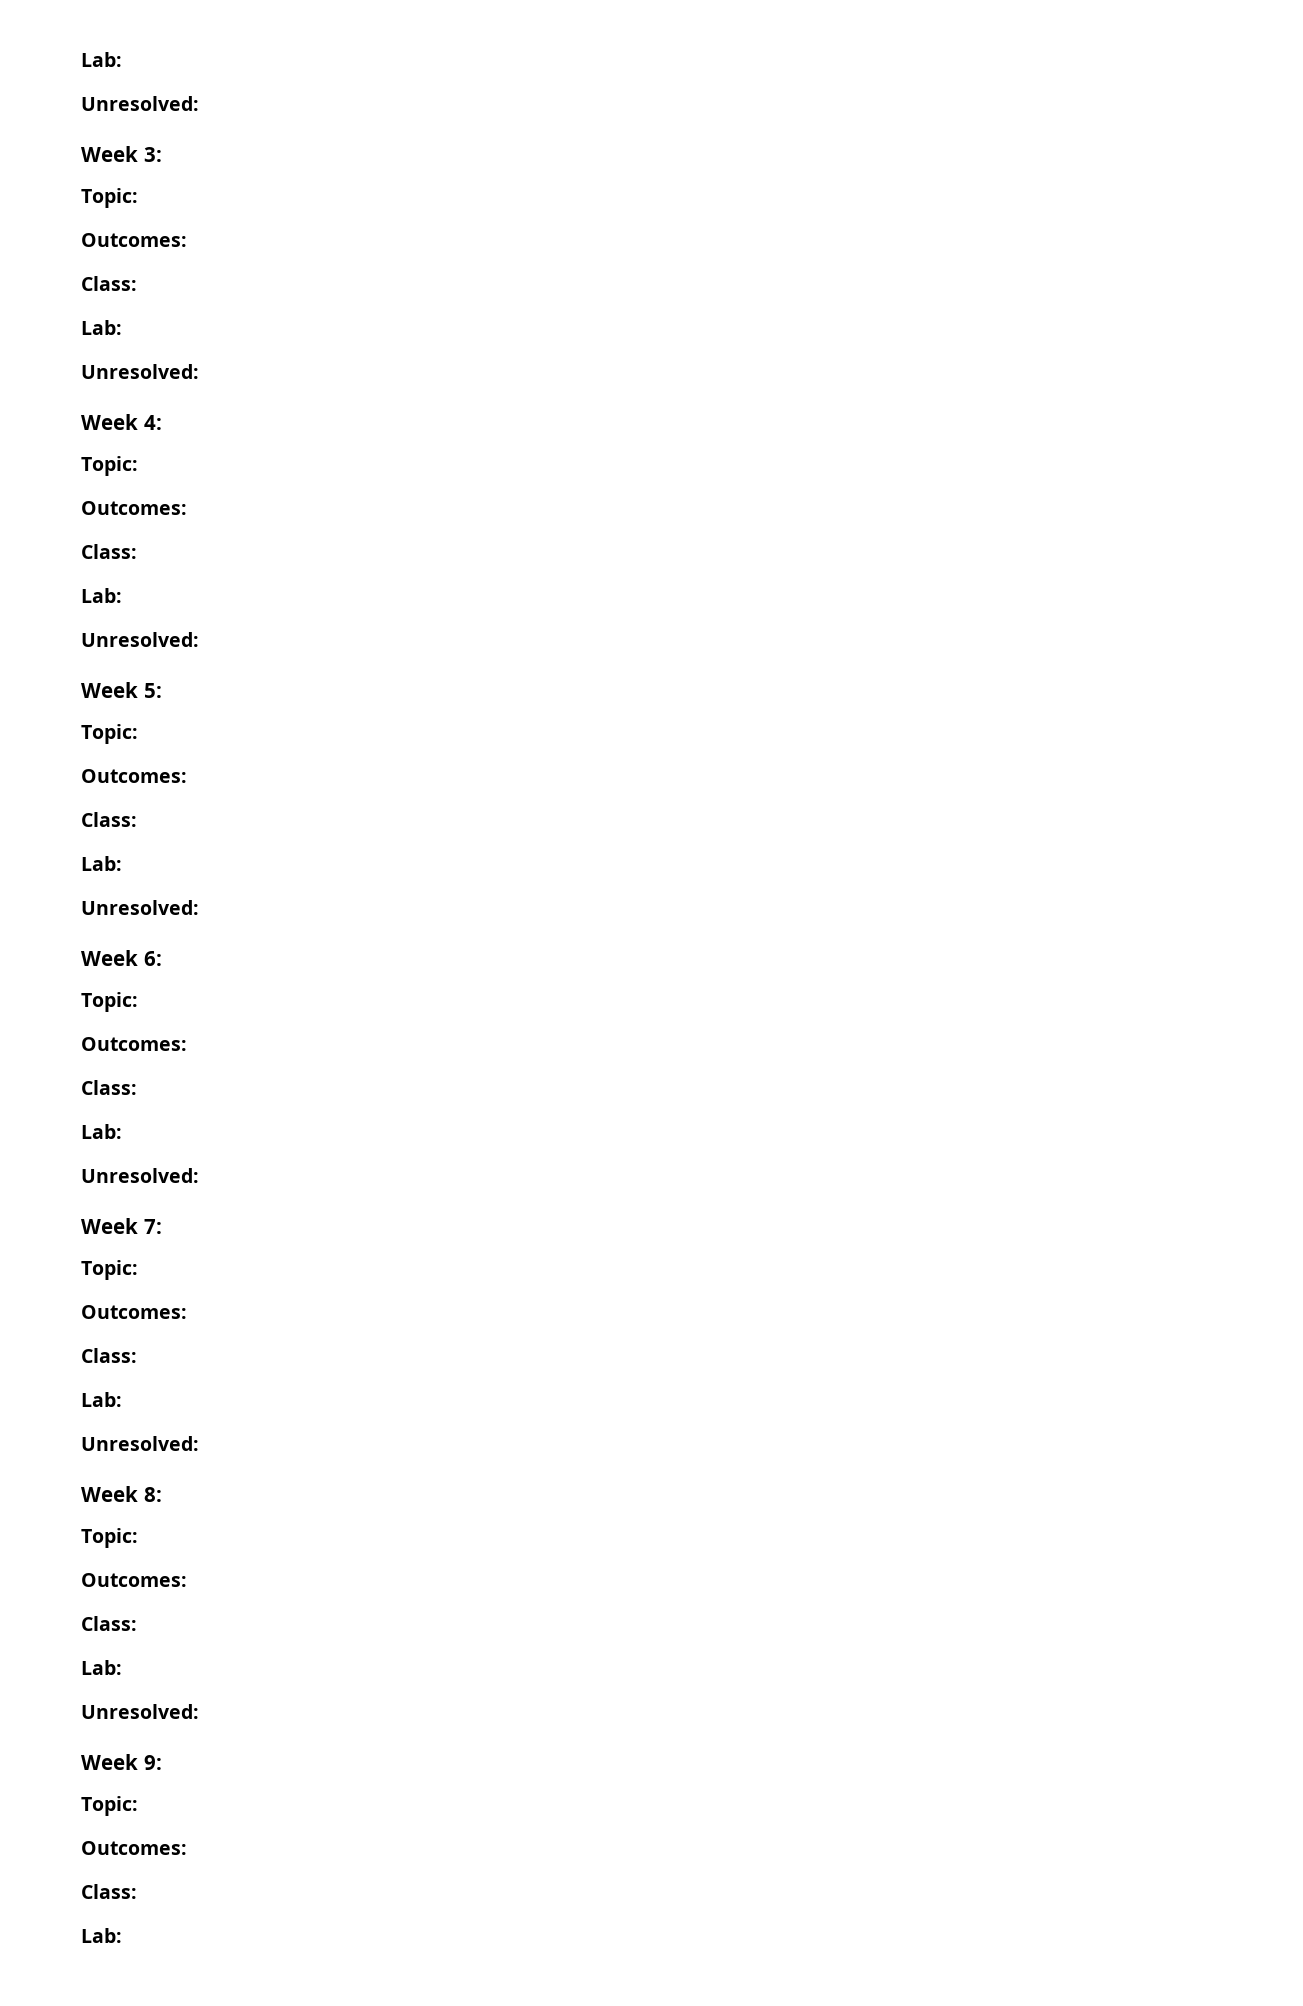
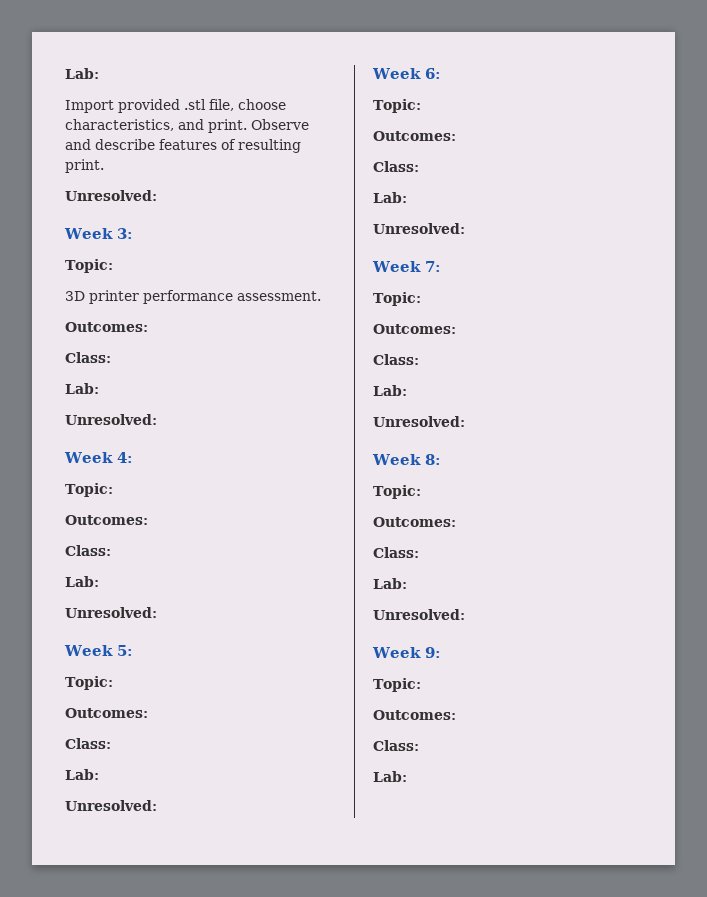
[81,52,122,67] Lab: -> [65,68,99,79] [65,99,286,113] [65,119,309,133] [65,139,301,153] [65,159,104,173] Lab: // Import provided .stl file, choose characteristics, and print. Observe and describe features of resulting print.
(138, 198) none -> [65,290,321,304] // 3D printer performance assessment.

